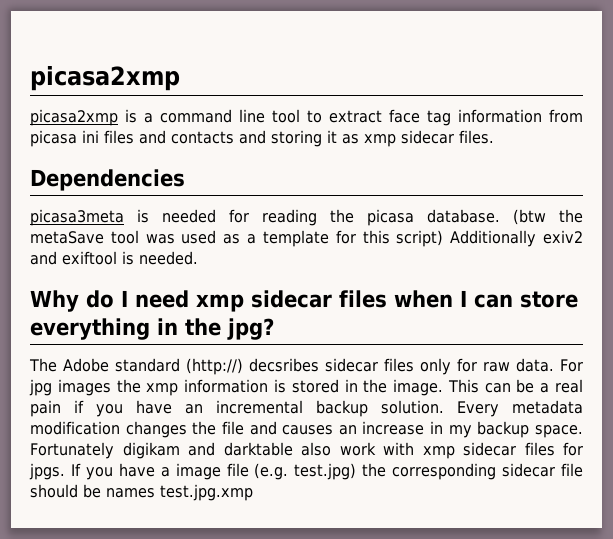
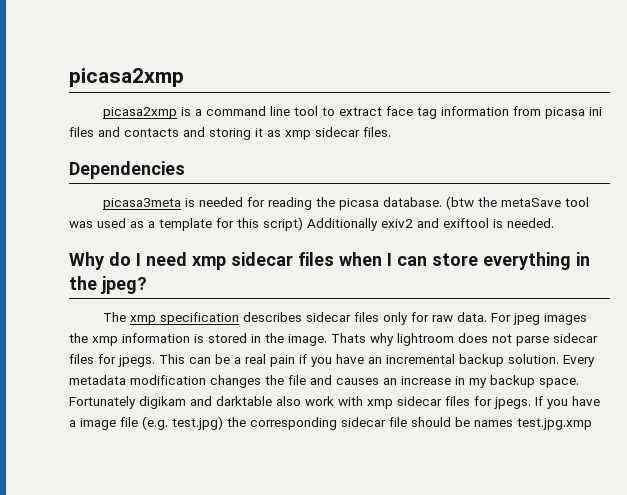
[227,318,274,340] jpg? -> [101,276,147,294] jpeg?
[63,358,319,375] Adobe standard (http://) decsribes -> [130,312,303,325] xmp specification describes
[29,379,52,396] jpg -> [513,313,541,325] jpeg
(444, 387) none -> [331,333,598,346] [69,354,155,367] Thats why lightroom does not parse sidecar files for jpegs.
[29,463,65,480] jpgs. -> [494,397,531,409] jpegs.

